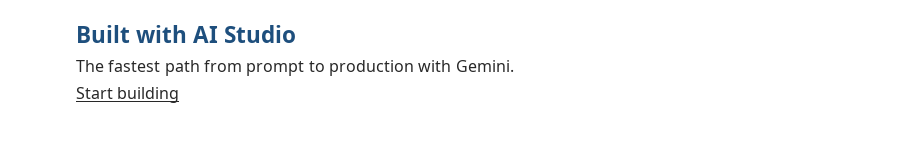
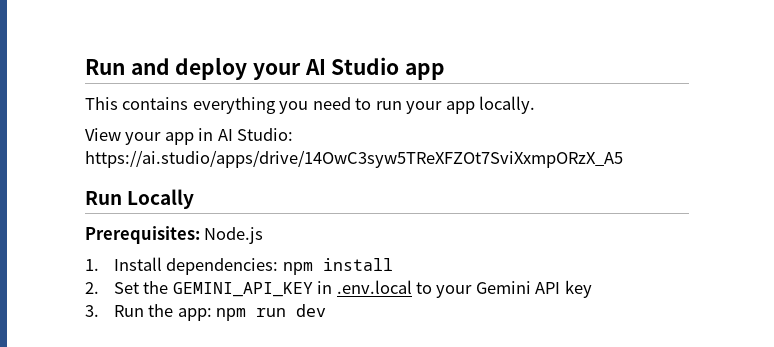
[76,25,297,43] [76,60,514,76] [76,87,180,103] Built with AI Studio // The fastest path from prompt to production with Gemini. // Start building -> [85,57,446,80] [85,96,536,114] [85,128,294,145] [85,150,623,168] [85,189,195,209] [85,226,264,244] [85,257,393,275] [85,280,592,298] [85,304,327,321] Run and deploy your AI Studio app // This contains everything you need to run your app locally. // View your app in AI Studio: https://ai.studio/apps/drive/14OwC3syw5TReXFZOt7SviXxmpORzX_A5 // Run Locally // Prerequisites: Node.js // 1. Install dependencies: npm install // 2. Set the GEMINI_API_KEY in .env.local to your Gemini API key // 3. Run the app: npm run dev

